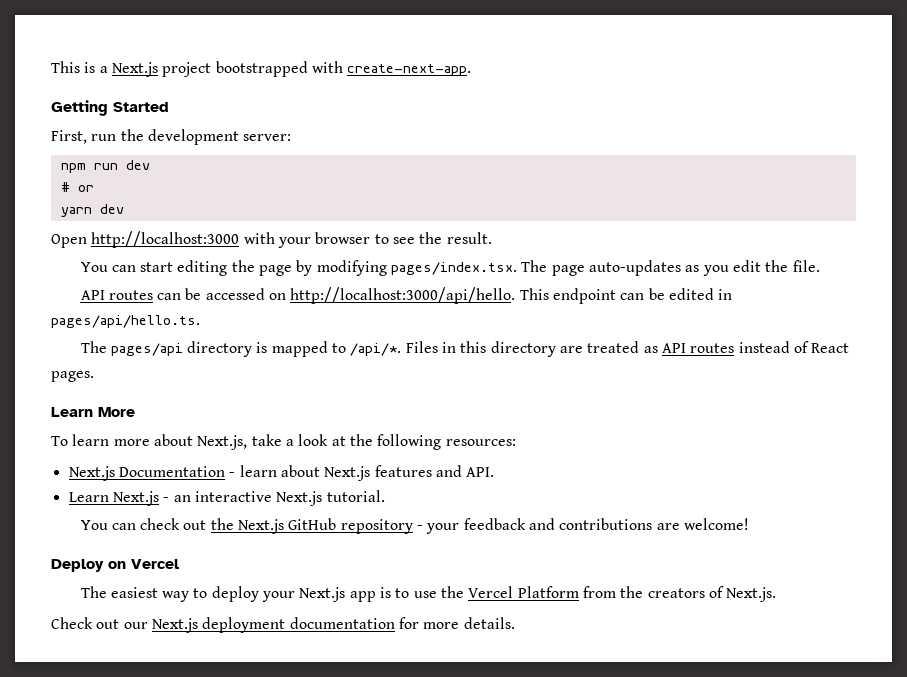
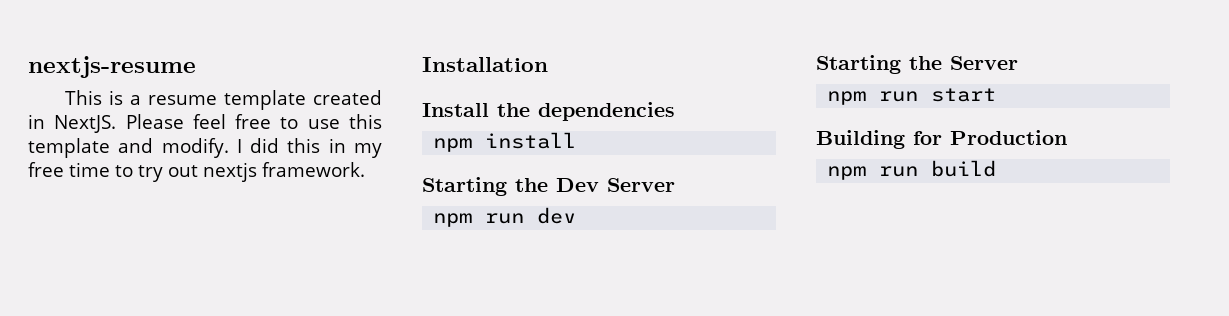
(51, 67) none -> [28,56,196,78] nextjs-resume //
[111,61,472,77] [51,100,169,116] [51,129,292,145] [60,160,150,173] [60,182,94,192] [60,204,124,217] [51,231,492,248] [80,260,820,276] [80,287,733,304] [51,315,200,328] [80,341,850,357] [51,371,94,382] [51,407,135,417] [51,434,516,450] [68,465,495,481] [68,490,385,506] [80,518,749,534] [51,559,179,572] [80,586,777,602] [51,617,515,633] Next.js project bootstrapped with create-next-app. // Getting Started // First, run the development server: // npm run dev // # or // yarn dev // Open http://localhost:3000 with your browser to see the result. // You can start editing the page by modifying pages/index.tsx. The page auto-updates as you edit the file. // API routes can be accessed on http://localhost:3000/api/hello. This endpoint can be edited in pages/api/hello.ts. // The pages/api directory is mapped to /api/*. Files in this directory are treated as API routes instead of React pages. // Learn More // To learn more about Next.js, take a look at the following resources: // Next.js Documentation - learn about Next.js features and API. // Learn Next.js - an interactive Next.js tutorial. // You can check out the Next.js GitHub repository - your feedback and contributions are welcome! // Deploy on Vercel // The easiest way to deploy your Next.js app is to use the Vercel Platform from the creators of Next.js. // Check out our Next.js deployment documentation for more details. -> [148,90,382,110] [28,114,382,133] [28,138,382,158] [28,162,365,182] [422,57,548,72] [422,102,675,121] [433,132,577,152] [422,177,675,196] [433,207,577,227] [816,55,1018,74] [827,88,997,105] [816,130,1067,149] [827,160,997,180] resume template created in NextJS. Please feel free to use this template and modify. I did this in my free time to try out nextjs framework. // Installation // Install the dependencies // npm install // Starting the Dev Server // npm run dev // Starting the Server // npm run start // Building for Production // npm run build

